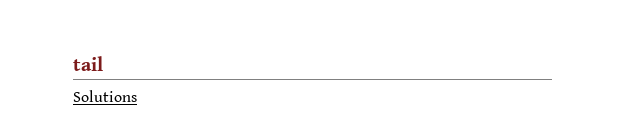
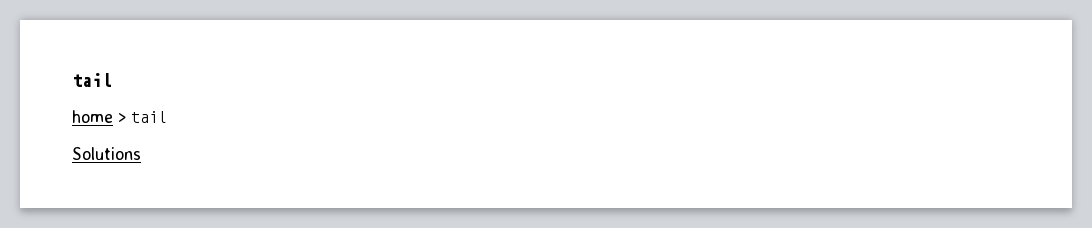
[73,56,103,71] tail -> [72,73,112,87] [72,110,167,123] tail // home > tail

